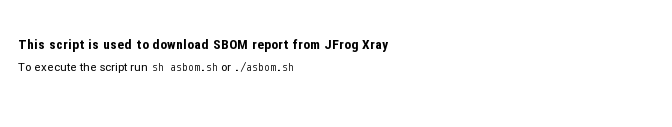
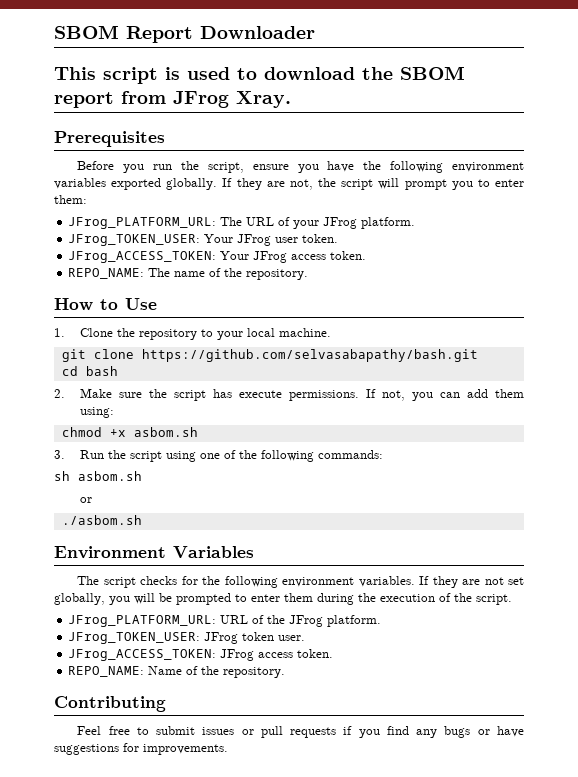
(18, 44) none -> [54,25,315,43] SBOM Report Downloader //
(210, 44) none -> [362,67,393,80] the
[362,40,390,52] [18,63,149,73] Xray // To execute the script run -> [236,91,291,108] [54,131,165,147] [77,161,524,173] [54,178,524,190] [54,195,87,204] [68,217,416,229] [68,234,339,246] [68,251,367,263] [68,268,309,280] [54,298,157,311] [54,328,331,340] [61,349,478,362] [61,366,118,376] [54,388,524,401] [79,407,114,418] [61,427,198,437] [54,450,383,462] Xray. // Prerequisites // Before you run the script, ensure you have the following environment variables exported globally. If they are not, the script will prompt you to enter them: // JFrog_PLATFORM_URL: The URL of your JFrog platform. // JFrog_TOKEN_USER: Your JFrog user token. // JFrog_ACCESS_TOKEN: Your JFrog access token. // REPO_NAME: The name of the repository. // How to Use // 1. Clone the repository to your local machine. // git clone https://github.com/selvasabapathy/bash.git // cd bash // 2. Make sure the script has execute permissions. If not, you can add them using: // chmod +x asbom.sh // 3. Run the script using one of the following commands: //
[220,65,231,71] or -> [79,497,92,503] // or //
(294, 66) none -> [54,546,254,559] [77,576,524,588] [54,593,512,605] [68,615,382,627] [68,632,306,644] [68,649,334,661] [68,666,286,678] [54,696,166,712] [77,726,524,738] [54,743,228,755] // Environment Variables // The script checks for the following environment variables. If they are not set globally, you will be prompted to enter them during the execution of the script. // JFrog_PLATFORM_URL: URL of the JFrog platform. // JFrog_TOKEN_USER: JFrog token user. // JFrog_ACCESS_TOKEN: JFrog access token. // REPO_NAME: Name of the repository. // Contributing // Feel free to submit issues or pull requests if you find any bugs or have suggestions for improvements.

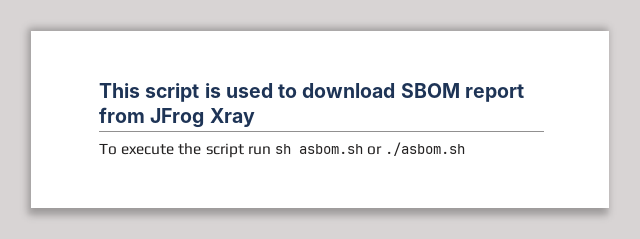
[54,25,315,43] SBOM Report Downloader // -> (99, 90) none
[362,67,393,80] the -> (396, 90) none
[236,91,291,108] [54,131,165,147] [77,161,524,173] [54,178,524,190] [54,195,87,204] [68,217,416,229] [68,234,339,246] [68,251,367,263] [68,268,309,280] [54,298,157,311] [54,328,331,340] [61,349,478,362] [61,366,118,376] [54,388,524,401] [79,407,114,418] [61,427,198,437] [54,450,383,462] Xray. // Prerequisites // Before you run the script, ensure you have the following environment variables exported globally. If they are not, the script will prompt you to enter them: // JFrog_PLATFORM_URL: The URL of your JFrog platform. // JFrog_TOKEN_USER: Your JFrog user token. // JFrog_ACCESS_TOKEN: Your JFrog access token. // REPO_NAME: The name of the repository. // How to Use // 1. Clone the repository to your local machine. // git clone https://github.com/selvasabapathy/bash.git // cd bash // 2. Make sure the script has execute permissions. If not, you can add them using: // chmod +x asbom.sh // 3. Run the script using one of the following commands: // -> [209,108,255,127] [99,143,271,158] Xray // To execute the script run
[79,497,92,503] // or // -> [367,146,383,155] or
[54,546,254,559] [77,576,524,588] [54,593,512,605] [68,615,382,627] [68,632,306,644] [68,649,334,661] [68,666,286,678] [54,696,166,712] [77,726,524,738] [54,743,228,755] // Environment Variables // The script checks for the following environment variables. If they are not set globally, you will be prompted to enter them during the execution of the script. // JFrog_PLATFORM_URL: URL of the JFrog platform. // JFrog_TOKEN_USER: JFrog token user. // JFrog_ACCESS_TOKEN: JFrog access token. // REPO_NAME: Name of the repository. // Contributing // Feel free to submit issues or pull requests if you find any bugs or have suggestions for improvements. -> (466, 149) none

